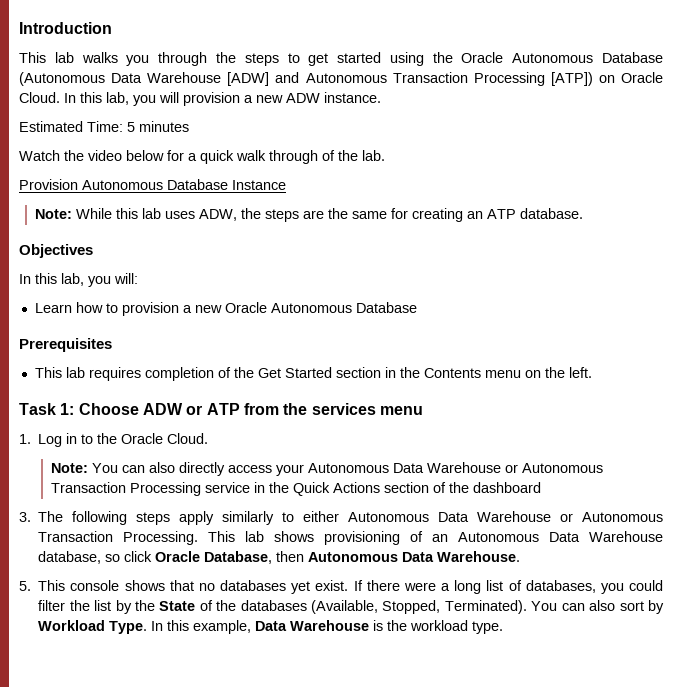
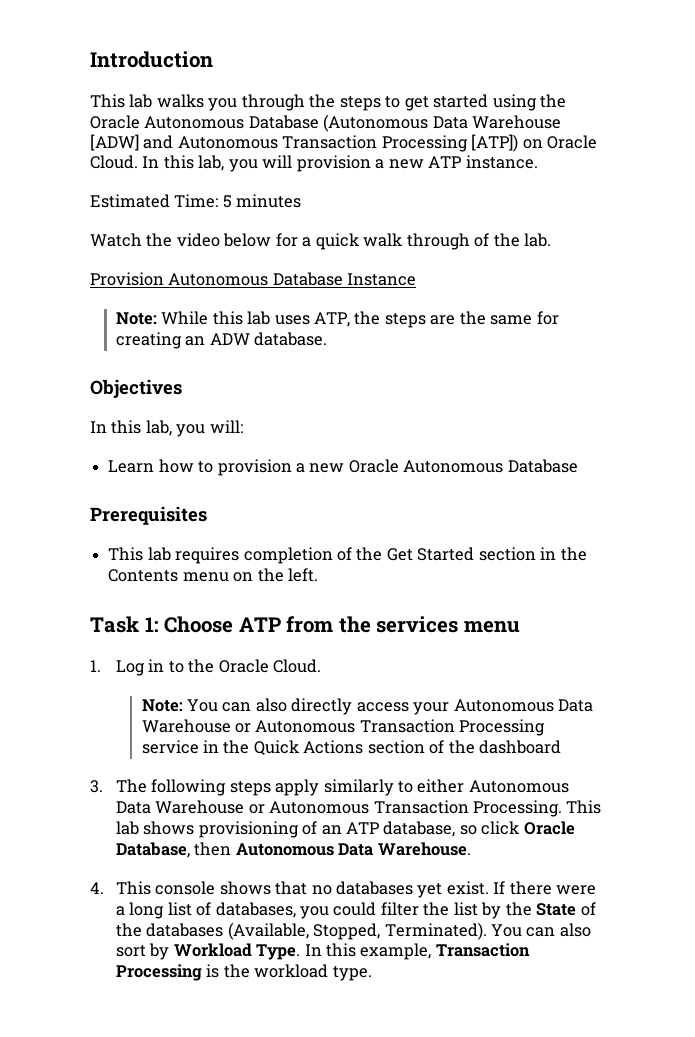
[286,93,320,103] ADW -> [428,156,462,168] ATP
[198,209,237,221] ADW, -> [314,312,351,327] ATP,
[486,209,516,219] ATP -> [209,333,250,345] ADW
[142,403,203,415] ADW or -> (234, 624) none
[458,531,664,542] Autonomous Data Warehouse -> [346,822,380,834] ATP
[19,581,31,591] 5. -> [90,882,104,894] 4.
[255,620,370,631] Data Warehouse -> [435,943,530,957] [115,964,202,981] Transaction Processing

